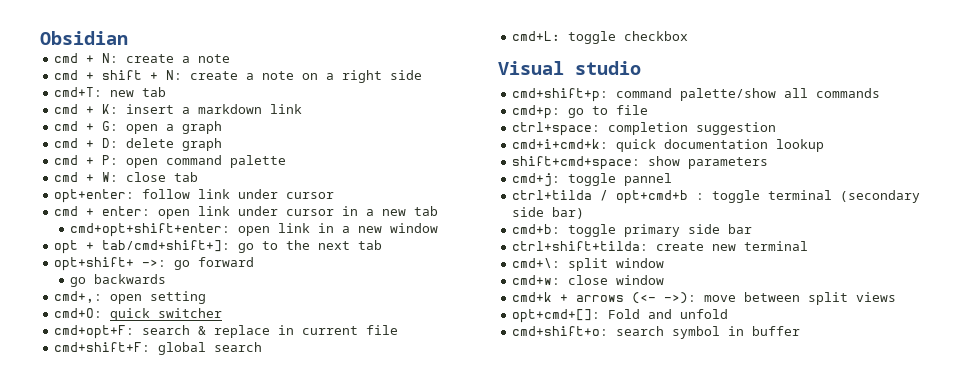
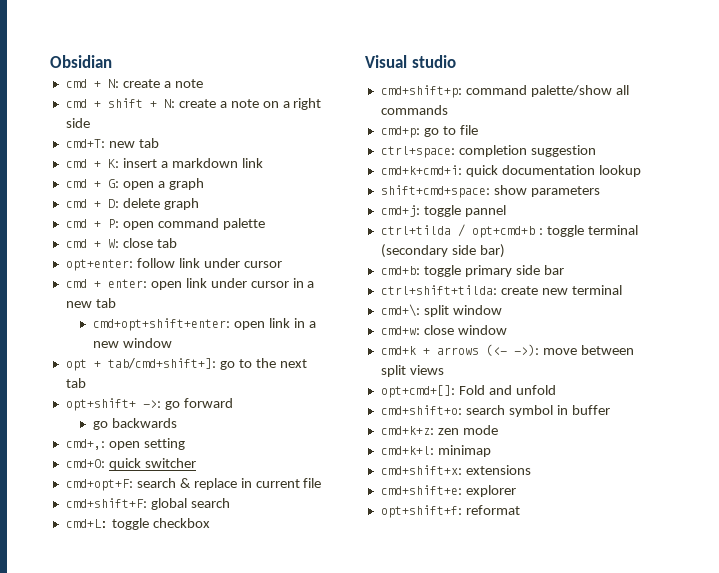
[512,139,609,149] cmd+i+cmd+k: -> [380,165,462,175] cmd+k+cmd+i:
(801, 331) none -> [380,425,498,435] [380,445,491,457] [380,465,531,475] [380,485,516,497] [380,505,520,518] // cmd+k+z: zen mode // cmd+k+l: minimap // cmd+shift+x: extensions // cmd+shift+e: explorer // opt+shift+f: reformat

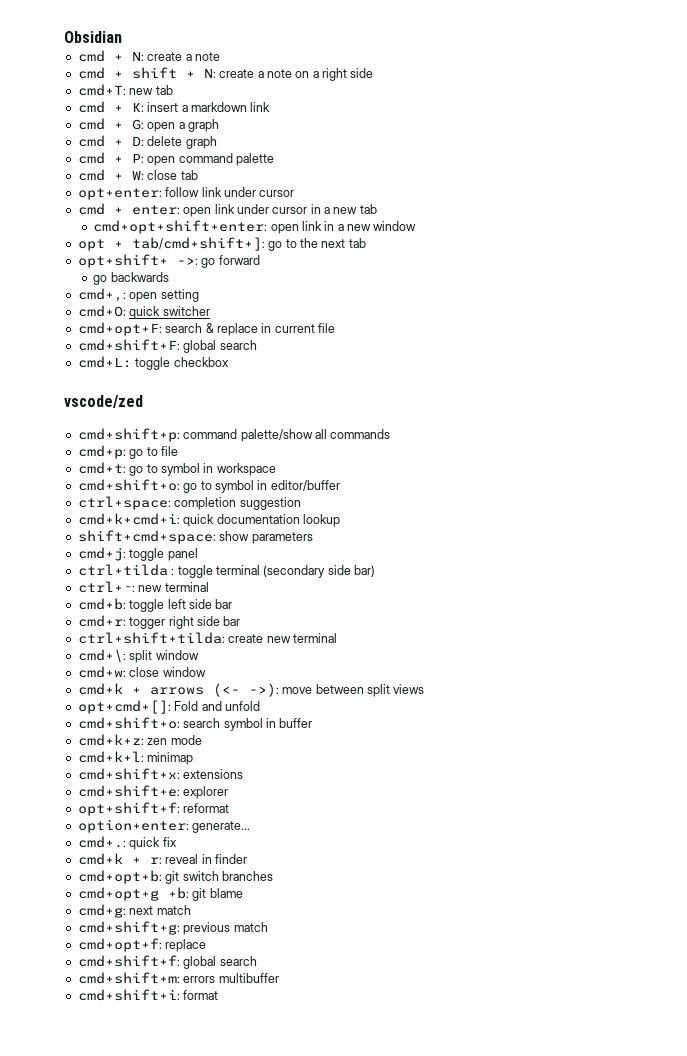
[365,55,456,68] Visual studio -> [64,395,143,408] vscode/zed
(478, 130) none -> [77,462,276,476] [77,479,340,493] // cmd+t: go to symbol in workspace // cmd+shift+o: go to symbol in editor/buffer
[464,205,506,217] pannel -> [167,548,198,561] panel
[457,224,535,238] / opt+cmd+b -> (168, 570) none
(505, 251) none -> [77,581,209,593] // ctrl+~: new terminal
[464,265,512,277] primary -> [167,599,233,609] [77,615,194,629] left side bar // cmd+r: togger right
(520, 510) none -> [77,819,251,833] [77,836,177,850] [77,853,247,865] [77,870,273,884] [77,887,243,901] [77,904,191,918] [77,921,268,935] [77,938,207,952] [77,955,257,969] [77,972,279,984] [77,989,219,1001] // option+enter: generate... // cmd+.: quick fix // cmd+k + r: reveal in finder // cmd+opt+b: git switch branches // cmd+opt+g +b: git blame // cmd+g: next match // cmd+shift+g: previous match // cmd+opt+f: replace // cmd+shift+f: global search // cmd+shift+m: errors multibuffer // cmd+shift+i: format

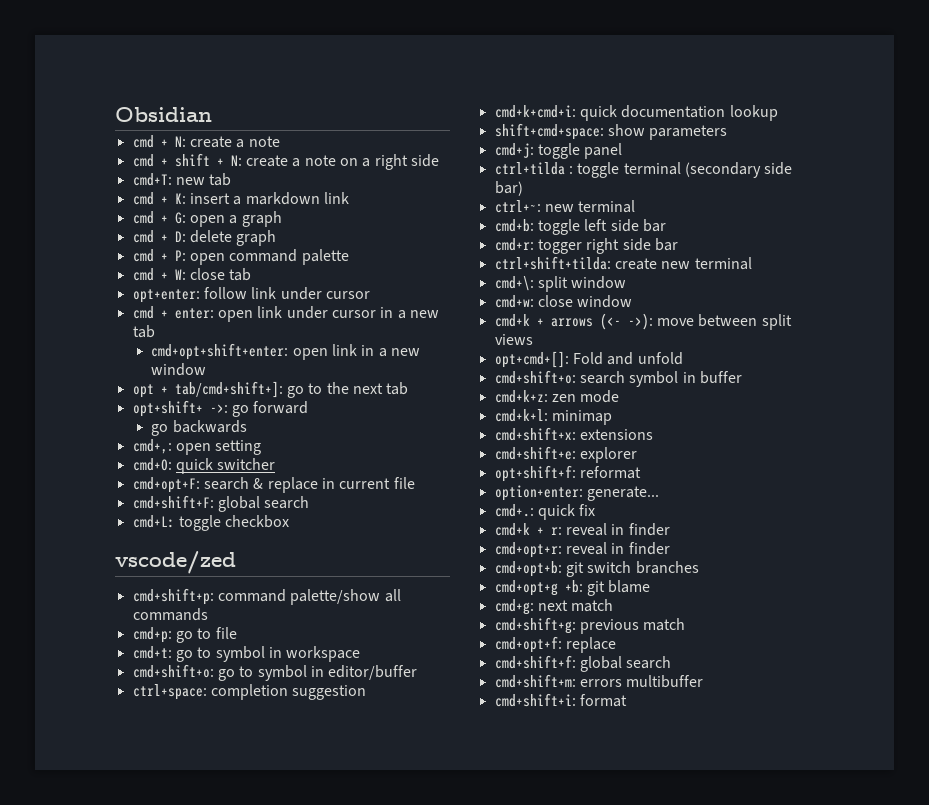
(247, 859) none -> [494,542,670,558] // cmd+opt+r: reveal in finder

